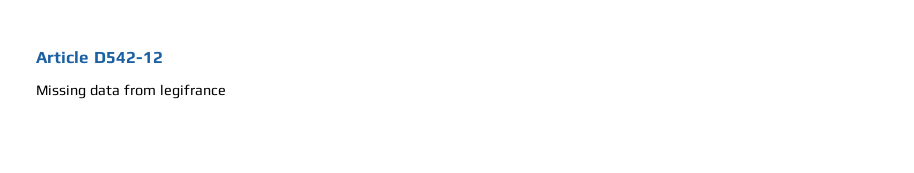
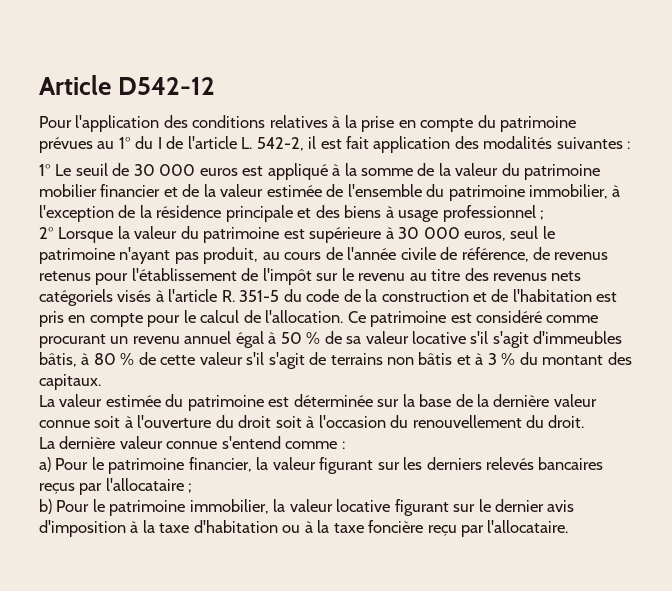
[36,84,226,99] Missing data from legifrance -> [39,115,577,132] [39,136,631,153] [39,163,601,180] [39,184,621,201] [39,205,545,222] [39,226,555,243] [39,247,609,264] [39,268,582,285] [39,289,618,306] [39,310,599,327] [39,331,623,348] [39,352,632,369] [39,374,101,390] [39,394,597,411] [39,415,585,428] [39,436,345,449] [39,457,604,474] [39,478,193,495] [39,499,575,516] [39,520,569,537] Pour l'application des conditions relatives à la prise en compte du patrimoine prévues au 1° du I de l'article L. 542-2, il est fait application des modalités suivantes : // 1° Le seuil de 30 000 euros est appliqué à la somme de la valeur du patrimoine mobilier financier et de la valeur estimée de l'ensemble du patrimoine immobilier, à l'exception de la résidence principale et des biens à usage professionnel ; // 2° Lorsque la valeur du patrimoine est supérieure à 30 000 euros, seul le patrimoine n'ayant pas produit, au cours de l'année civile de référence, de revenus retenus pour l'établissement de l'impôt sur le revenu au titre des revenus nets catégoriels visés à l'article R. 351-5 du code de la construction et de l'habitation est pris en compte pour le calcul de l'allocation. Ce patrimoine est considéré comme procurant un revenu annuel égal à 50 % de sa valeur locative s'il s'agit d'immeubles bâtis, à 80 % de cette valeur s'il s'agit de terrains non bâtis et à 3 % du montant des capitaux. // La valeur estimée du patrimoine est déterminée sur la base de la dernière valeur connue soit à l'ouverture du droit soit à l'occasion du renouvellement du droit. // La dernière valeur connue s'entend comme : // a) Pour le patrimoine financier, la valeur figurant sur les derniers relevés bancaires reçus par l'allocataire ; // b) Pour le patrimoine immobilier, la valeur locative figurant sur le dernier avis d'imposition à la taxe d'habitation ou à la taxe foncière reçu par l'allocataire.

